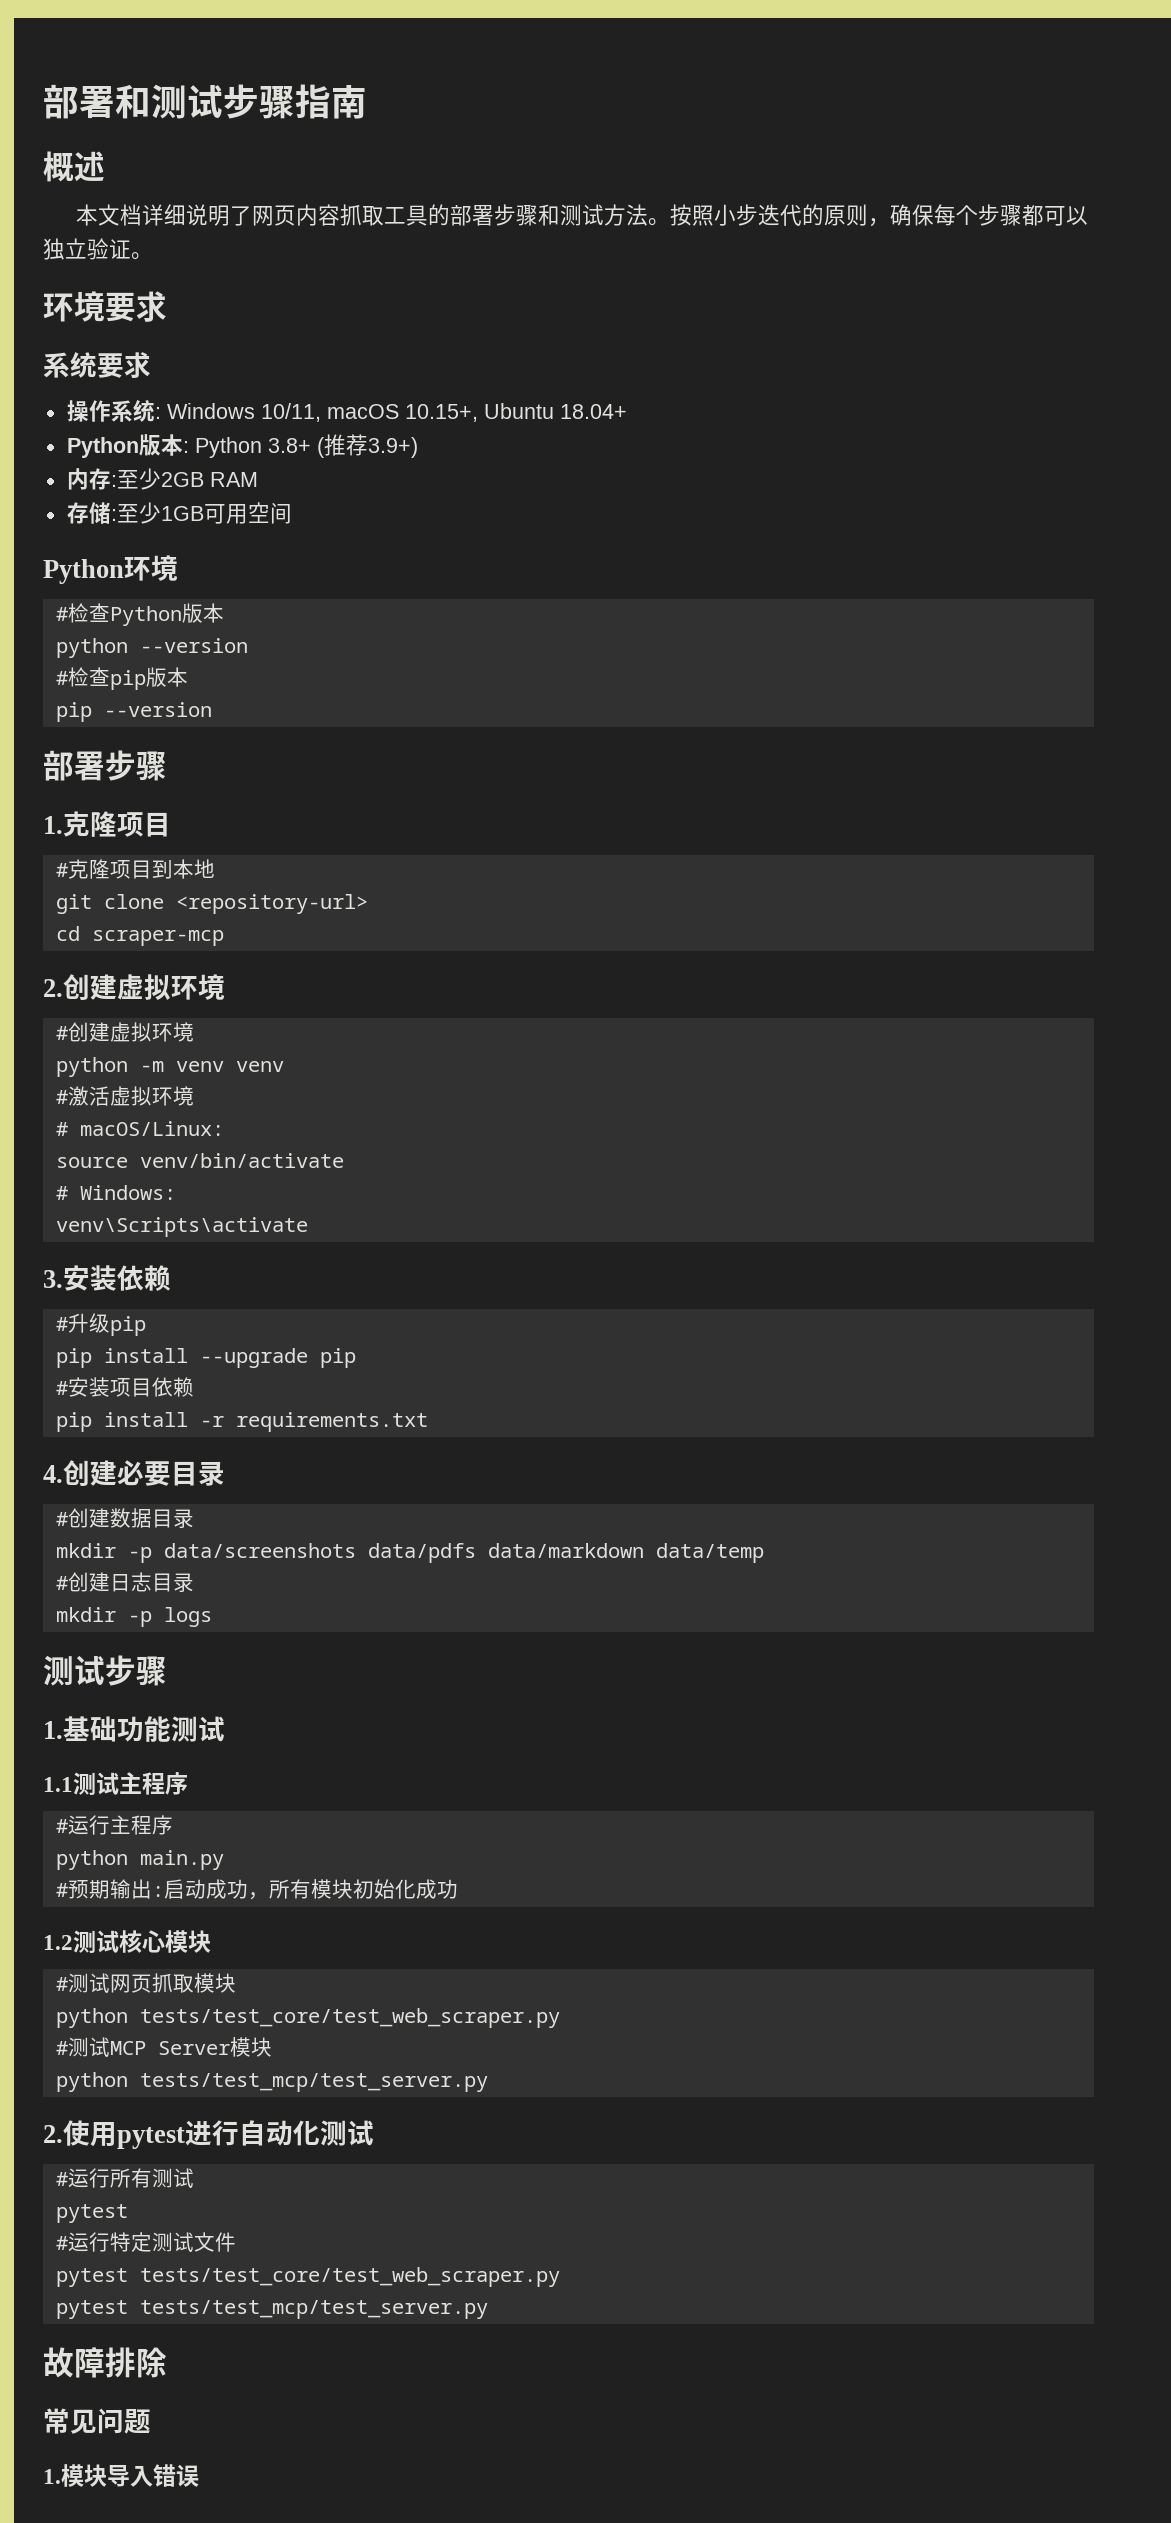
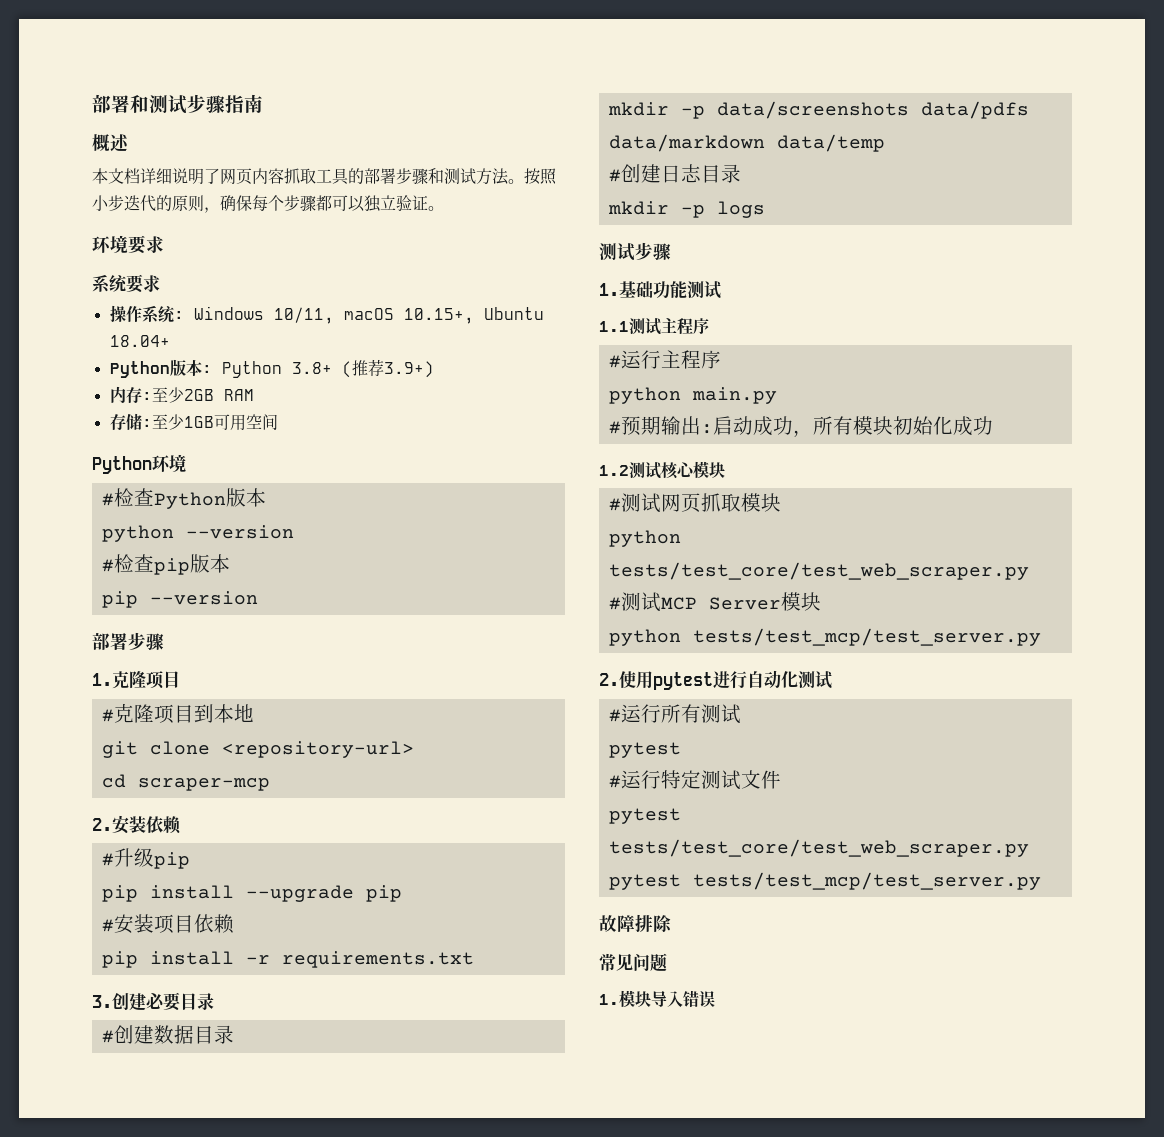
[63,974,225,1000] [55,1022,194,1042] [55,1057,284,1077] [55,1086,194,1106] [55,1121,224,1136] [55,1153,344,1168] [55,1185,176,1200] [55,1217,308,1237] [43,1270,63,1288] 创建虚拟环境 // #创建虚拟环境 // python -m venv venv // #激活虚拟环境 // # macOS/Linux: // source venv/bin/activate // # Windows: // venv\Scripts\activate // 3. -> (112, 824) none
[43,1465,63,1483] 4. -> [92,995,112,1008] 3.

